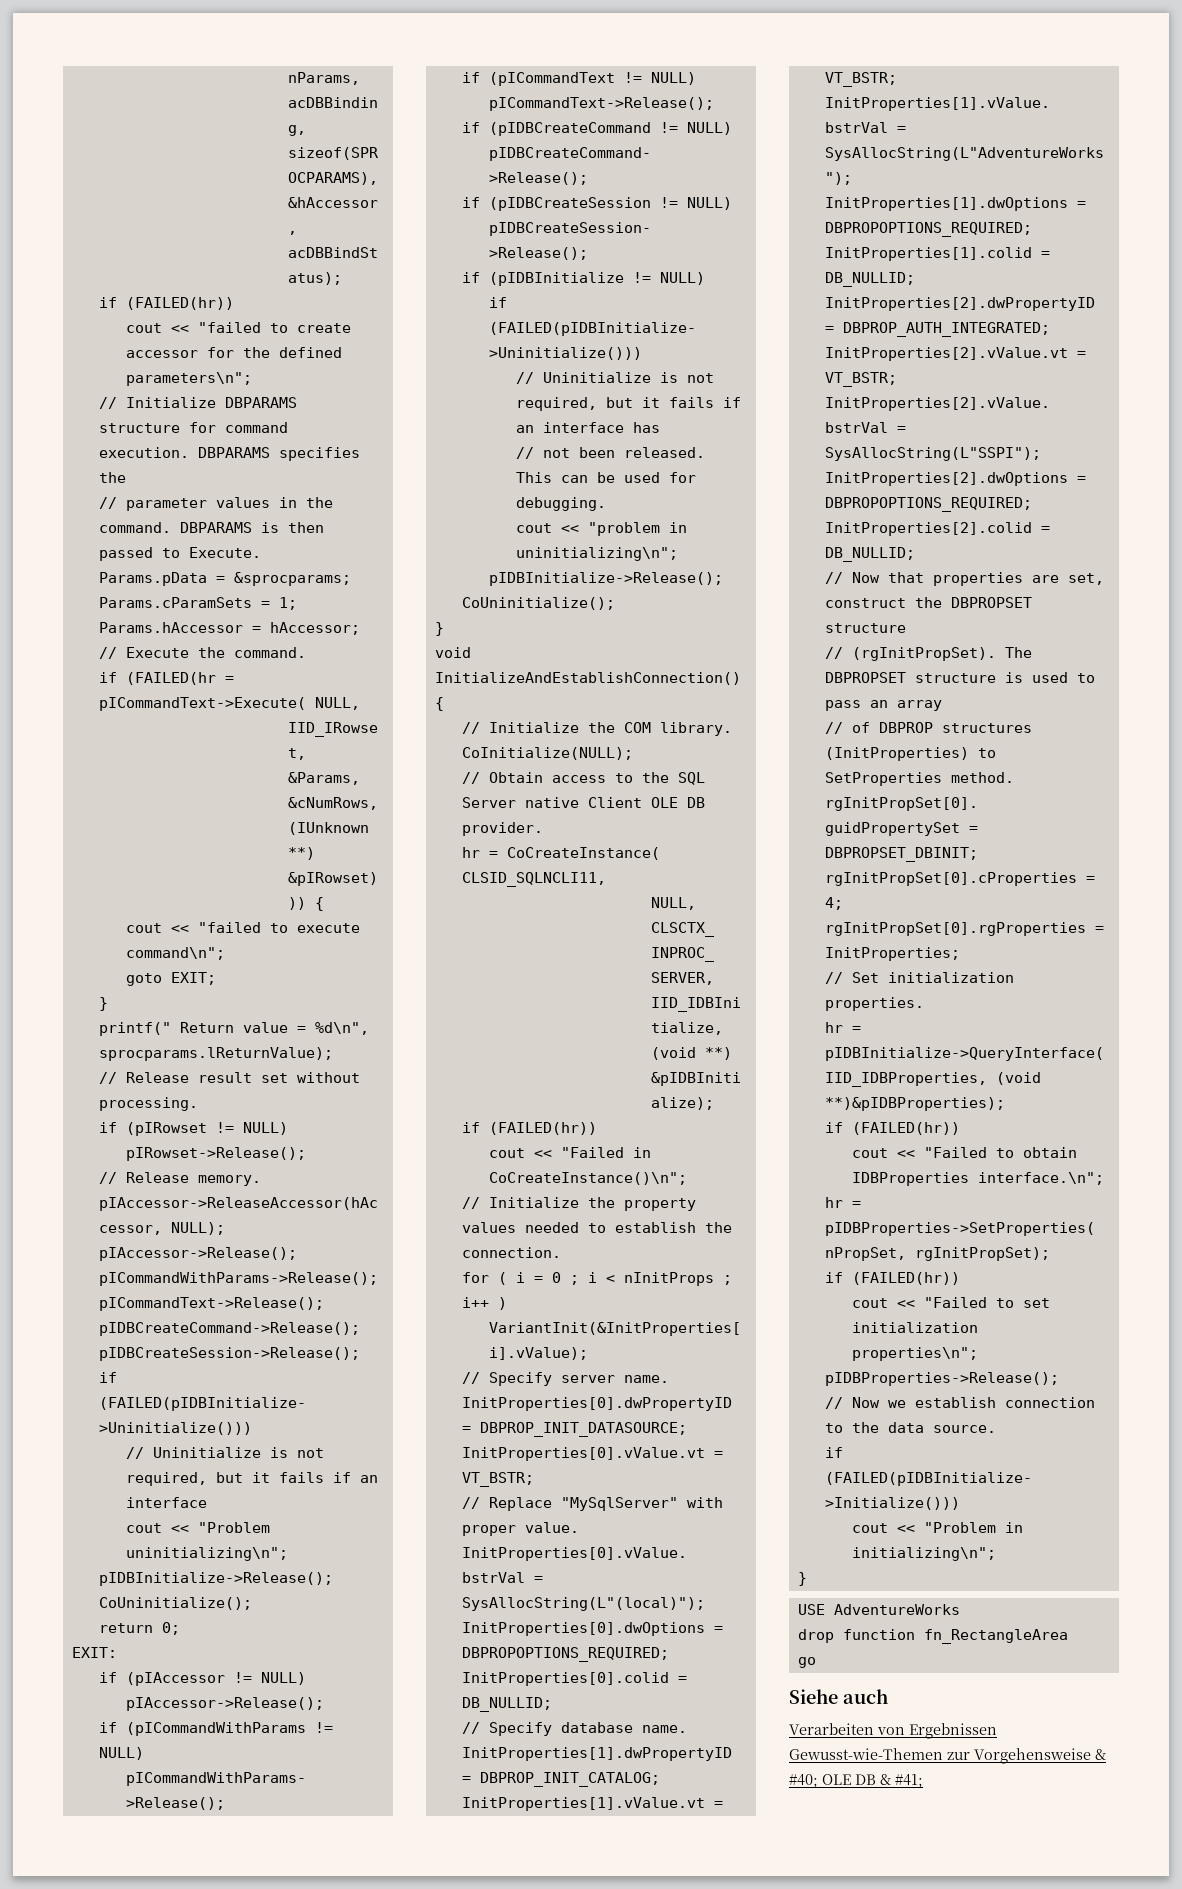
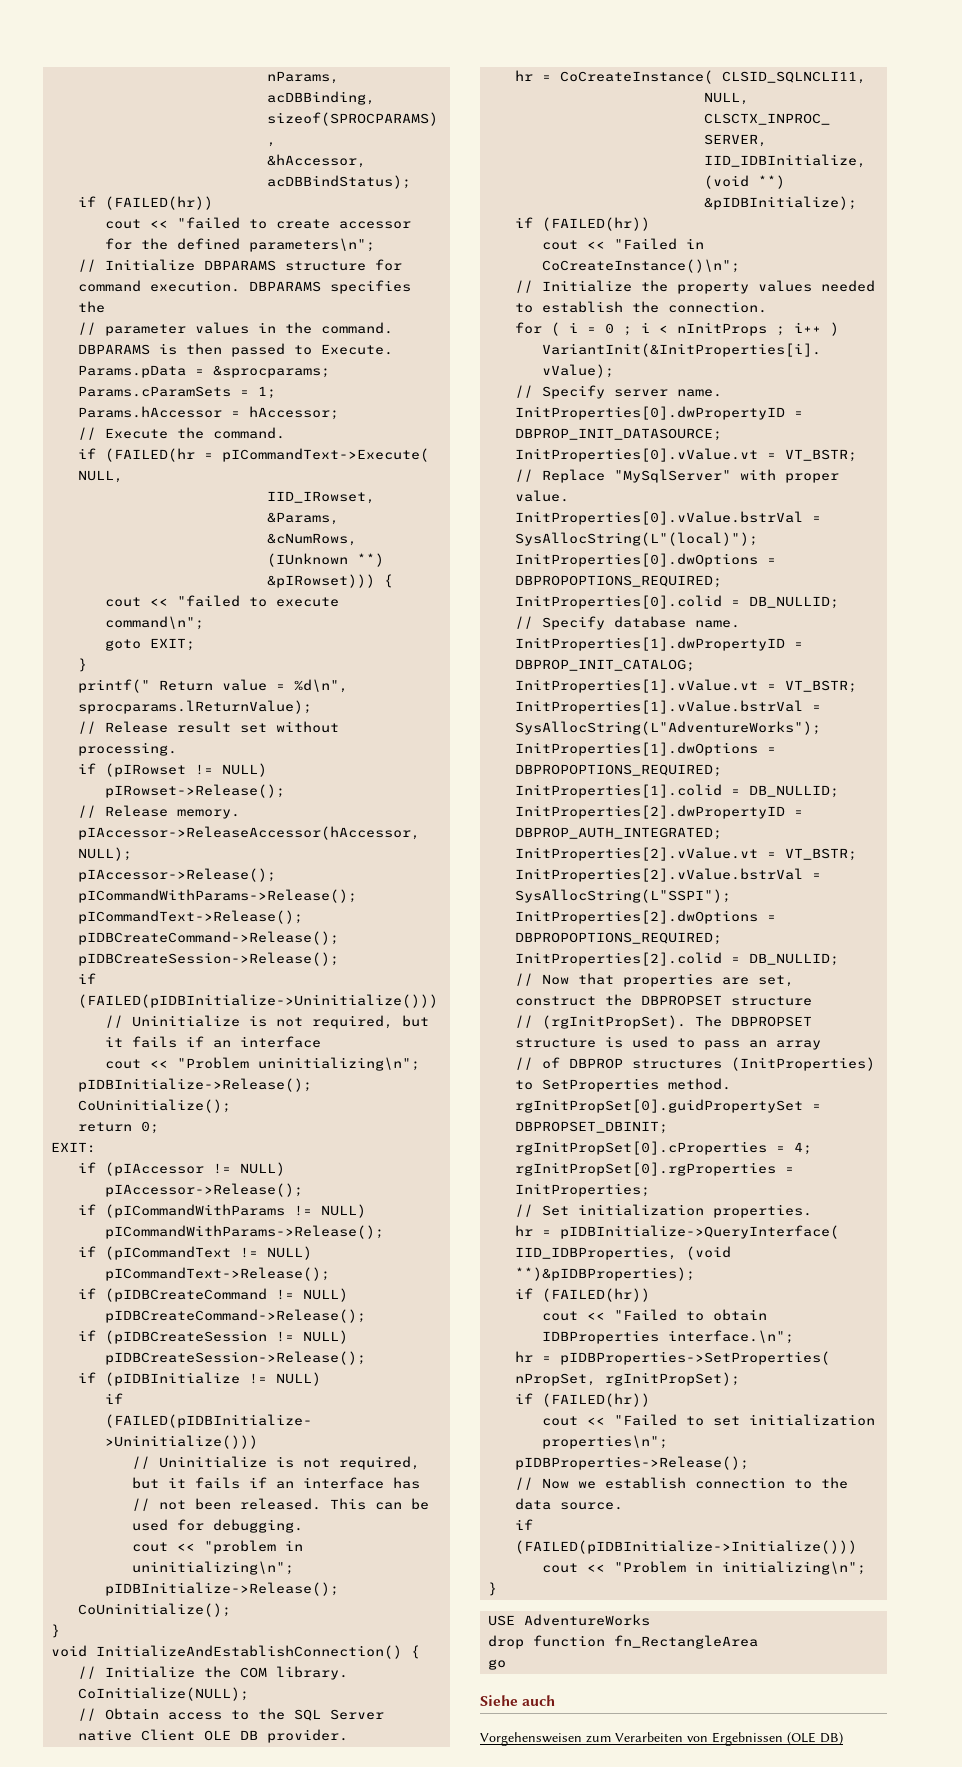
(888, 1696) none -> [480,1732,611,1746] Vorgehensweisen zum
[789,1748,1106,1764] [789,1774,923,1788] Gewusst-wie-Themen zur Vorgehensweise & #40; OLE DB & #41; -> [787,1732,843,1745] (OLE DB)

